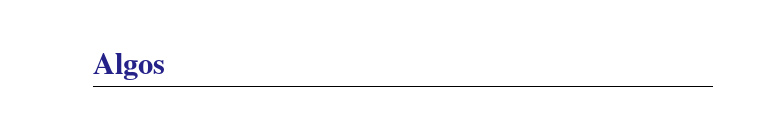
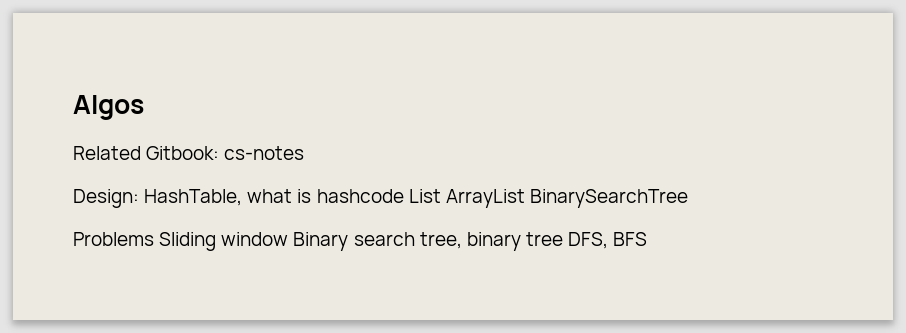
(165, 66) none -> [73,146,305,160] [73,189,688,208] [73,232,648,251] // Related Gitbook: cs-notes // Design: HashTable, what is hashcode List ArrayList BinarySearchTree // Problems Sliding window Binary search tree, binary tree DFS, BFS

